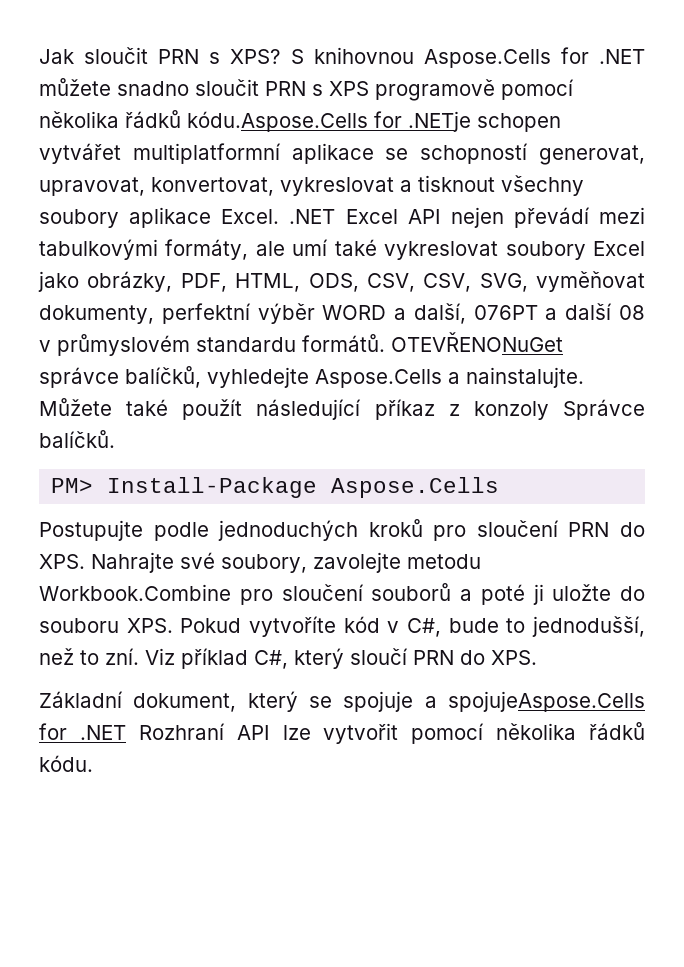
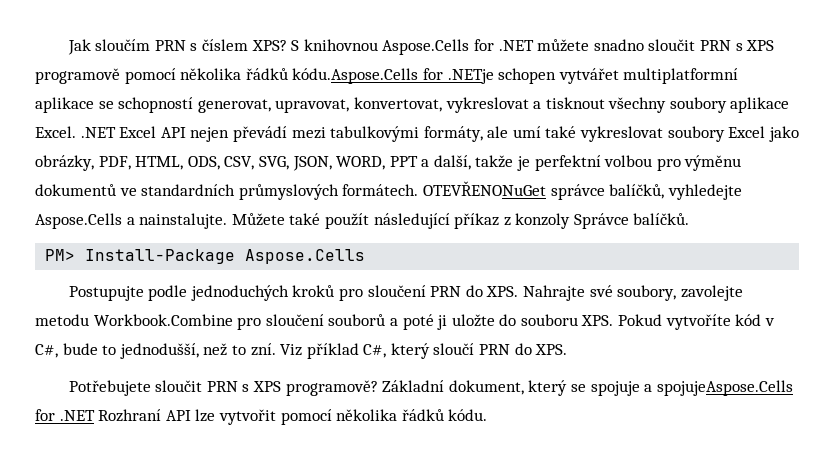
[84,47,221,64] sloučit PRN s -> [95,39,249,51] sloučím PRN s číslem
[423,271,645,292] [39,303,645,324] [39,334,385,356] CSV, SVG, vyměňovat dokumenty, perfektní výběr WORD a další, 076PT a další 08 v průmyslovém standardu formátů. -> [258,155,742,171] [35,184,419,200] SVG, JSON, WORD, PPT a další, takže je perfektní volbou pro výměnu dokumentů ve standardních průmyslových formátech.
(537, 657) none -> [68,380,378,396] Potřebujete sloučit PRN s XPS programově?

